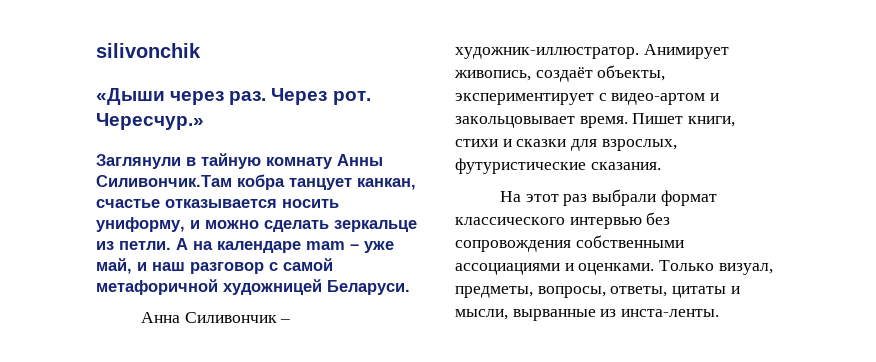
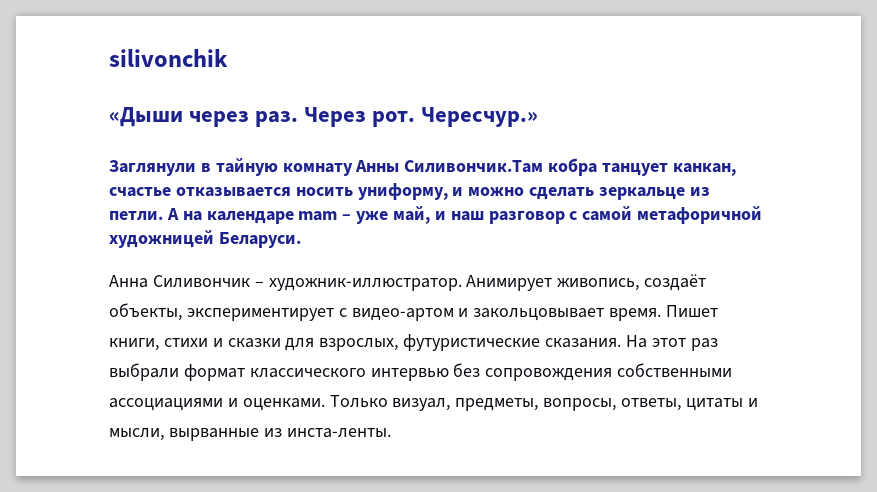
(661, 166) // -> (622, 343) none

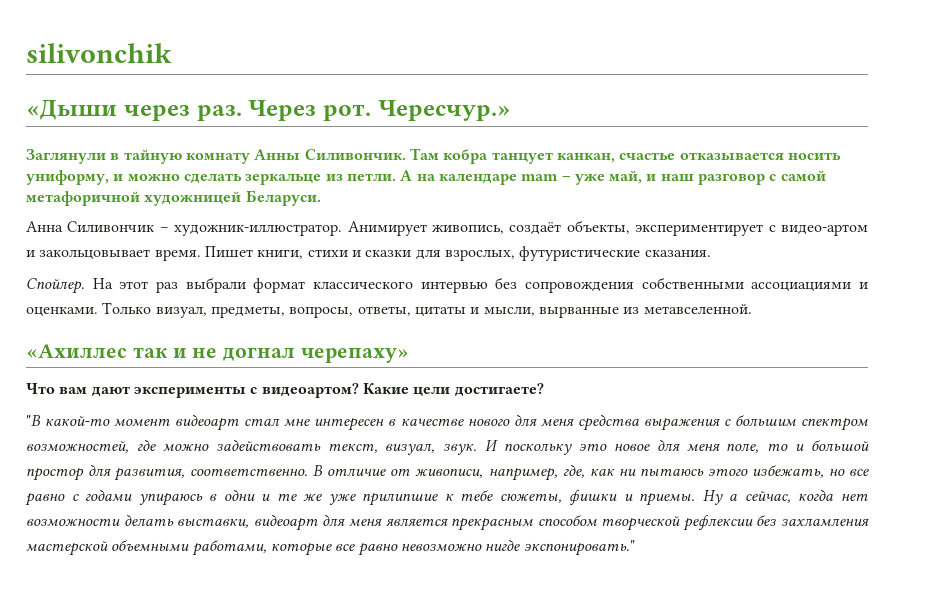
[404,160,544,173] Силивончик.Там -> [304,148,439,160] Силивончик. Там
(622, 343) none -> [26,278,85,294] // Спойлер.
[286,428,391,438] инста-ленты. -> [643,304,752,314] [26,344,410,363] [26,383,544,398] [26,414,868,431] [26,439,869,455] [26,464,869,481] [25,489,868,506] [26,514,869,531] [26,539,635,556] метавселенной. // «Ахиллес так и не догнал черепаху» // Что вам дают эксперименты с видеоартом? Какие цели достигаете? // "В какой-то момент видеоарт стал мне интересен в качестве нового для меня средства выражения с большим спектром возможностей, где можно задействовать текст, визуал, звук. И поскольку это новое для меня поле, то и большой простор для развития, соответственно. В отличие от живописи, например, где, как ни пытаюсь этого избежать, но все равно с годами упираюсь в одни и те же уже прилипшие к тебе сюжеты, фишки и приемы. Ну а сейчас, когда нет возможности делать выставки, видеоарт для меня является прекрасным способом творческой рефлексии без захламления мастерской объемными работами, которые все равно невозможно нигде экспонировать."

